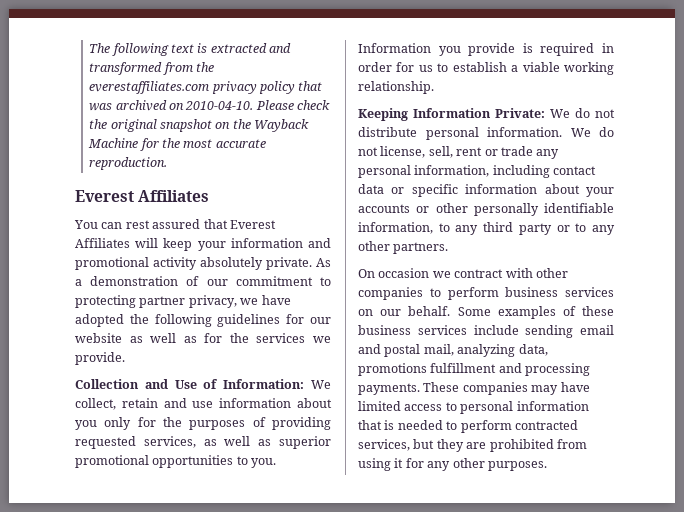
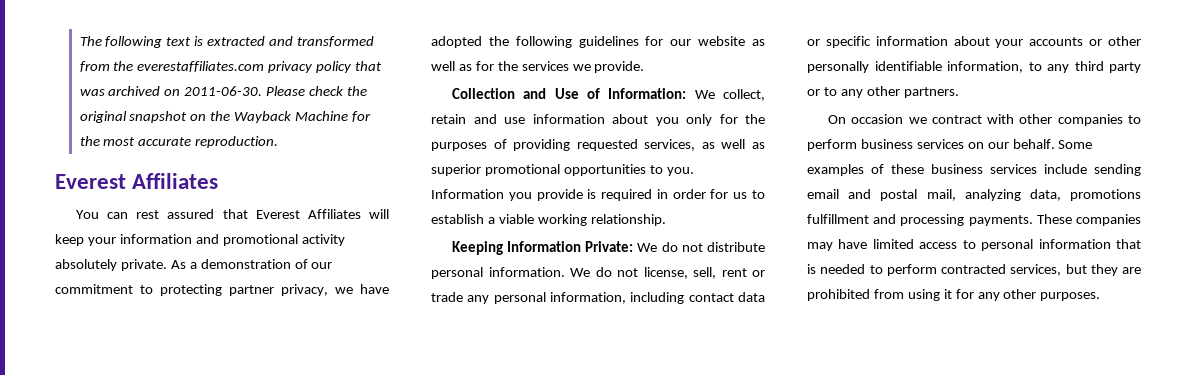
[185,101,254,110] 2010-04-10. -> [184,86,263,96] 2011-06-30.

